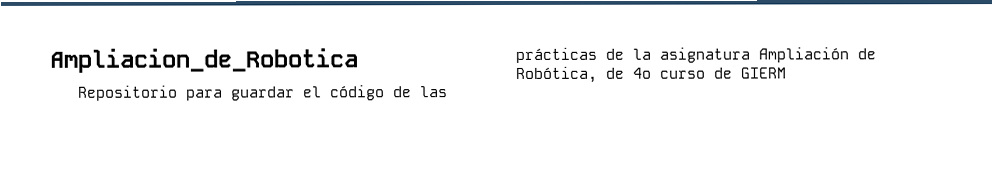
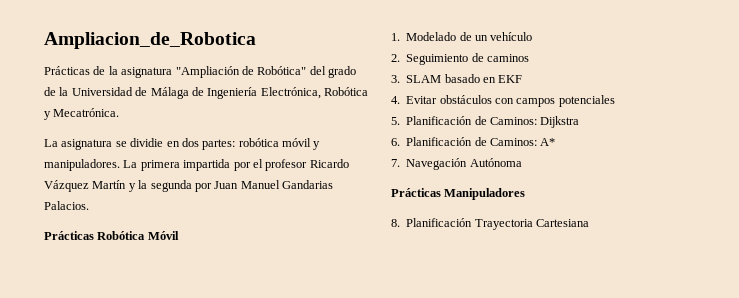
[76,85,448,101] [515,47,876,63] [515,66,786,83] Repositorio para guardar el código de las prácticas de la asignatura Ampliación de Robótica, de 4º curso de GIERM -> [44,66,356,78] [44,87,368,99] [44,108,120,120] [44,138,321,150] [44,159,349,171] [44,180,333,192] [44,201,89,210] [44,231,179,240] [391,32,533,41] [391,53,529,65] [391,74,523,83] [391,95,615,107] [391,116,580,128] [391,137,556,146] [391,158,522,170] [391,188,526,200] [391,218,589,230] Prácticas de la asignatura "Ampliación de Robótica" del grado de la Universidad de Málaga de Ingeniería Electrónica, Robótica y Mecatrónica. // La asignatura se dividie en dos partes: robótica móvil y manipuladores. La primera impartida por el profesor Ricardo Vázquez Martín y la segunda por Juan Manuel Gandarias Palacios. // Prácticas Robótica Móvil // 1. Modelado de un vehículo // 2. Seguimiento de caminos // 3. SLAM basado en EKF // 4. Evitar obstáculos con campos potenciales // 5. Planificación de Caminos: Dijkstra // 6. Planificación de Caminos: A* // 7. Navegación Autónoma // Prácticas Manipuladores // 8. Planificación Trayectoria Cartesiana

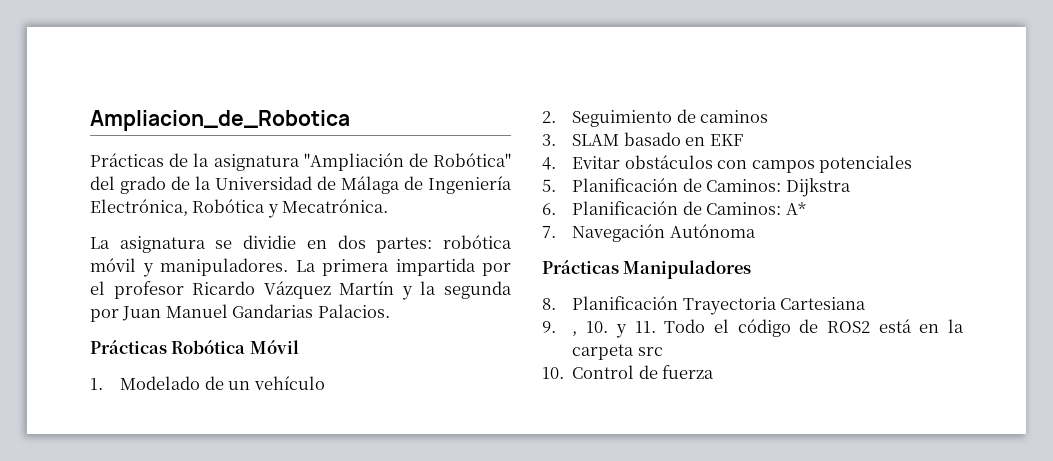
(589, 223) none -> [542,319,964,338] [572,344,663,360] [542,365,715,379] // 9. , 10. y 11. Todo el código de ROS2 está en la carpeta src // 10. Control de fuerza

